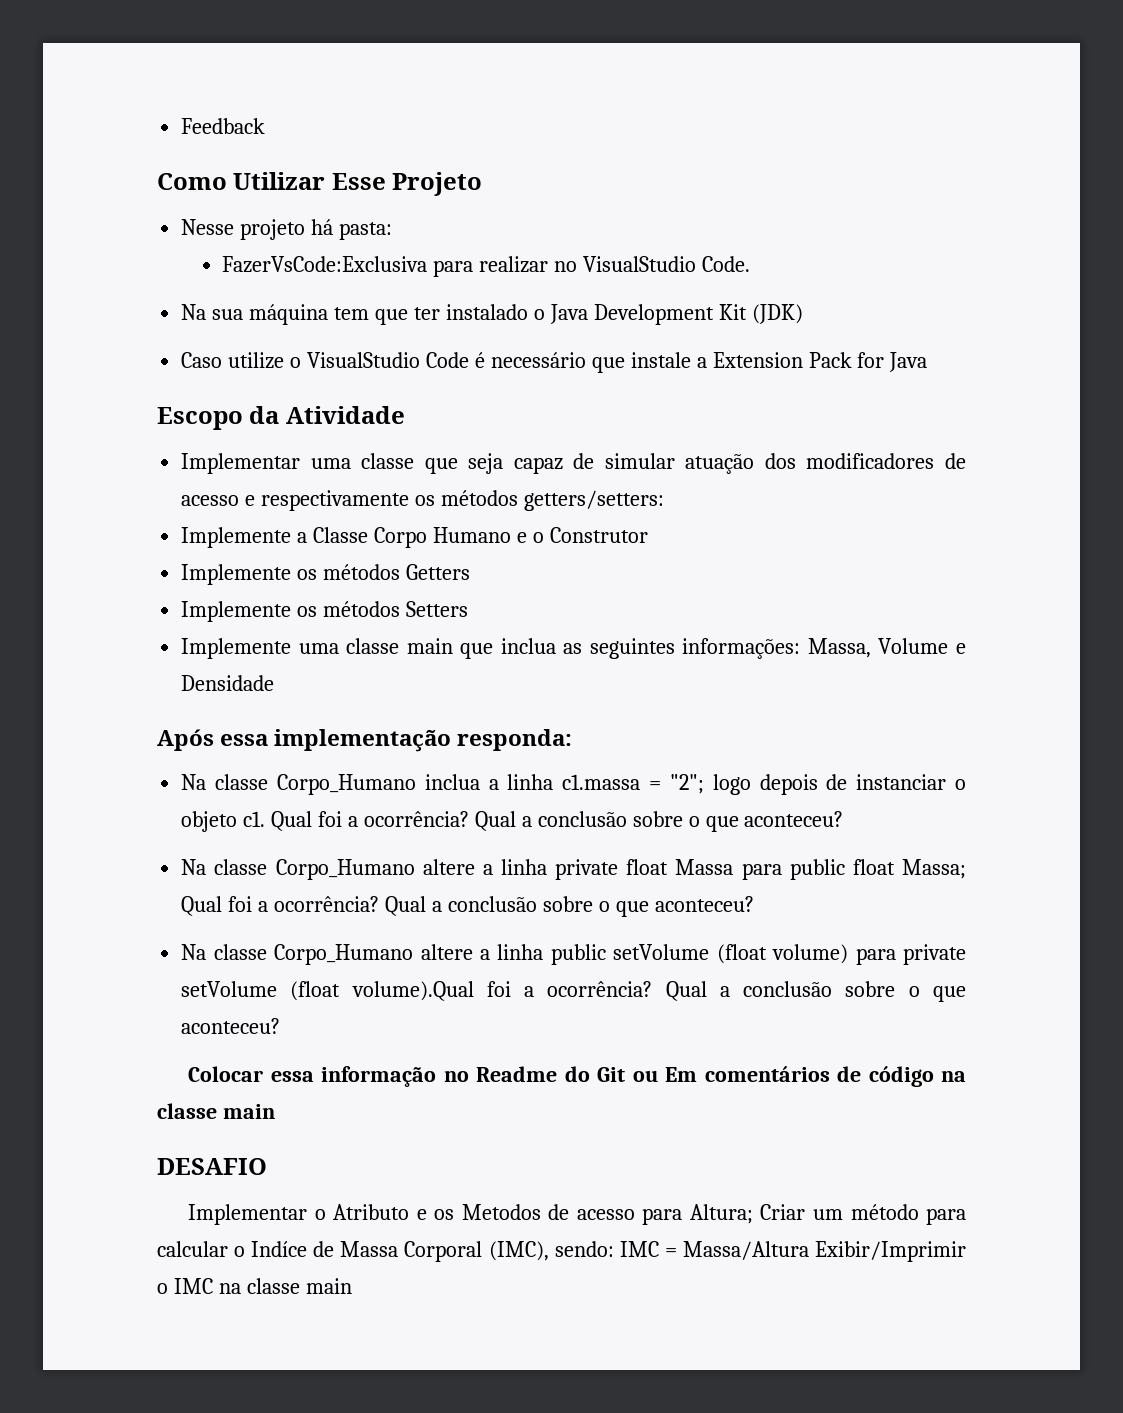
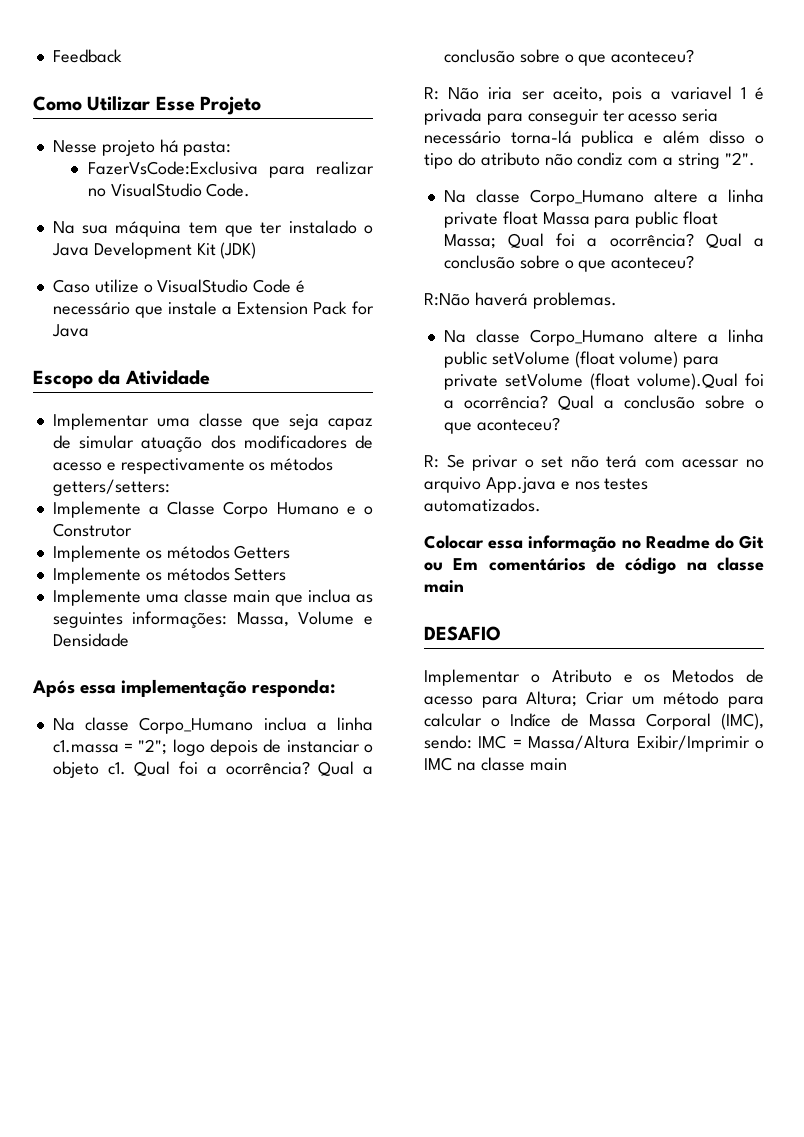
(844, 819) none -> [424,86,764,103] [424,108,719,125] [424,130,765,147] [424,152,755,169] // R: Não iria ser aceito, pois a variavel 1 é privada para conseguir ter acesso seria necessário torna-lá publica e além disso o tipo do atributo não condiz com a string "2".
(754, 904) none -> [424,292,617,309] // R:Não haverá problemas.
(281, 1026) none -> [424,454,764,471] [424,477,649,493] [424,498,541,512] // R: Se privar o set não terá com acessar no arquivo App.java e nos testes automatizados.

